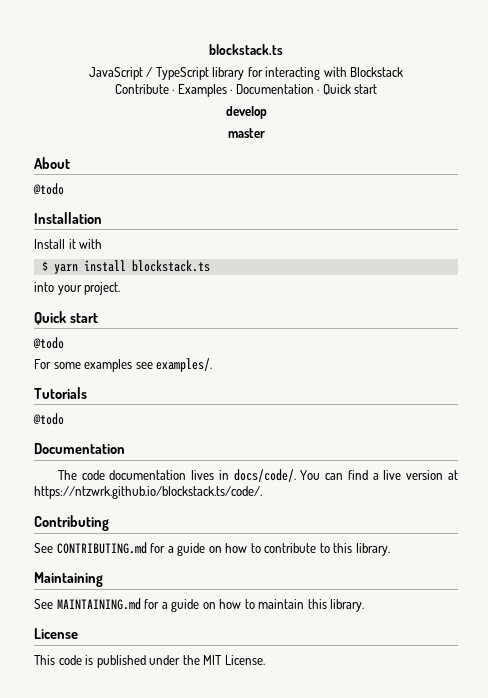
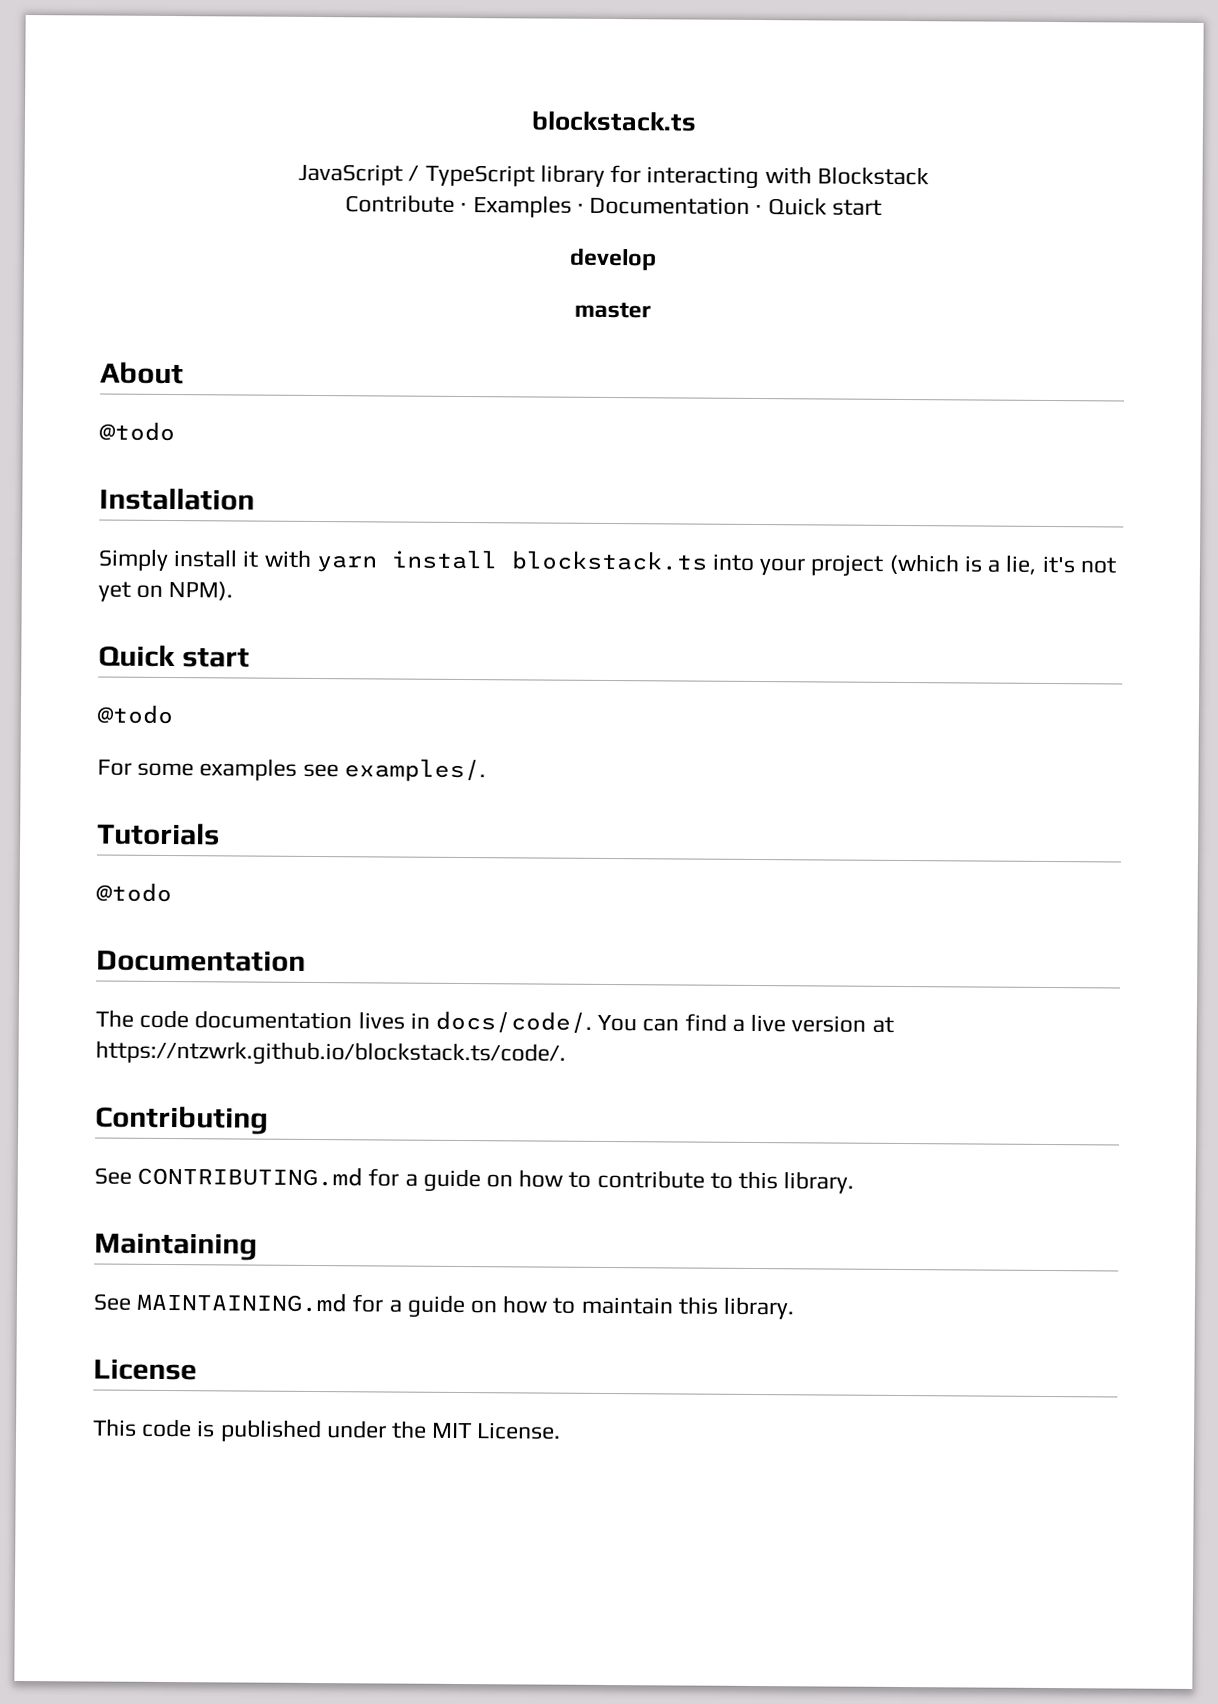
[34,239,65,249] Install -> [98,548,239,571] Simply install
[41,261,48,271] // $ -> (312, 558) none
(210, 266) // -> (708, 560) none
[84,282,121,295] project. -> [810,553,1117,577] [98,580,234,602] project (which is a lie, it's not yet on NPM).

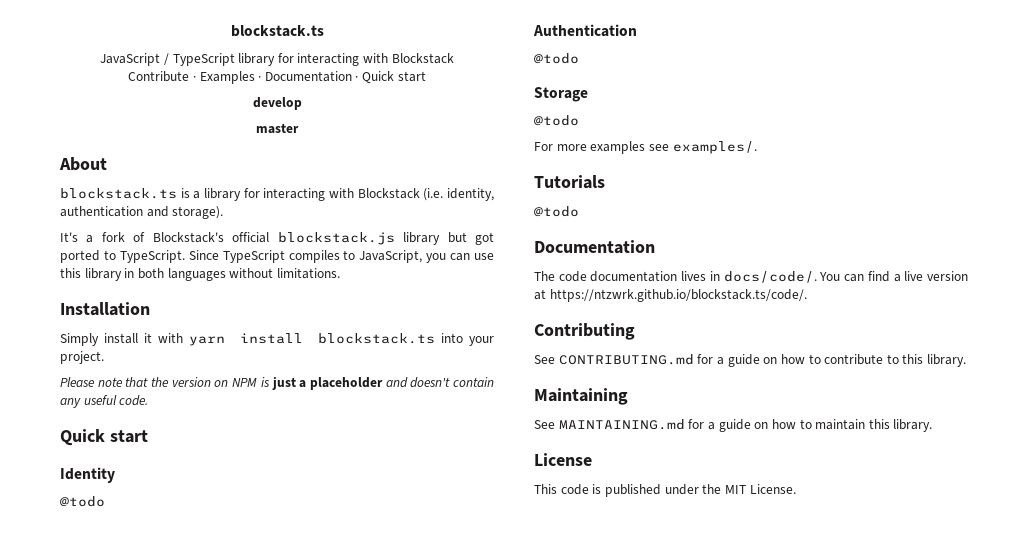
[99,421,175,442] @todo -> [60,188,495,201] [60,206,224,219] [60,232,495,245] [60,250,494,263] [60,268,340,281] blockstack.ts is a library for interacting with Blockstack (i.e. identity, authentication and storage). // It's a fork of Blockstack's official blockstack.js library but got ported to TypeScript. Since TypeScript compiles to JavaScript, you can use this library in both languages without limitations.
[810,553,1117,577] [98,580,234,602] [98,644,250,668] project (which is a lie, it's not yet on NPM). // Quick start -> [60,351,104,364] [60,376,494,390] [60,395,149,408] [60,429,148,446] [60,467,115,483] [60,496,105,507] [533,24,637,37] [534,53,579,64] [534,87,588,102] project. // Please note that the version on NPM is just a placeholder and doesn't contain any useful code. // Quick start // Identity // @todo // Authentication // @todo // Storage
[137,762,195,777] some -> [556,144,587,151] more

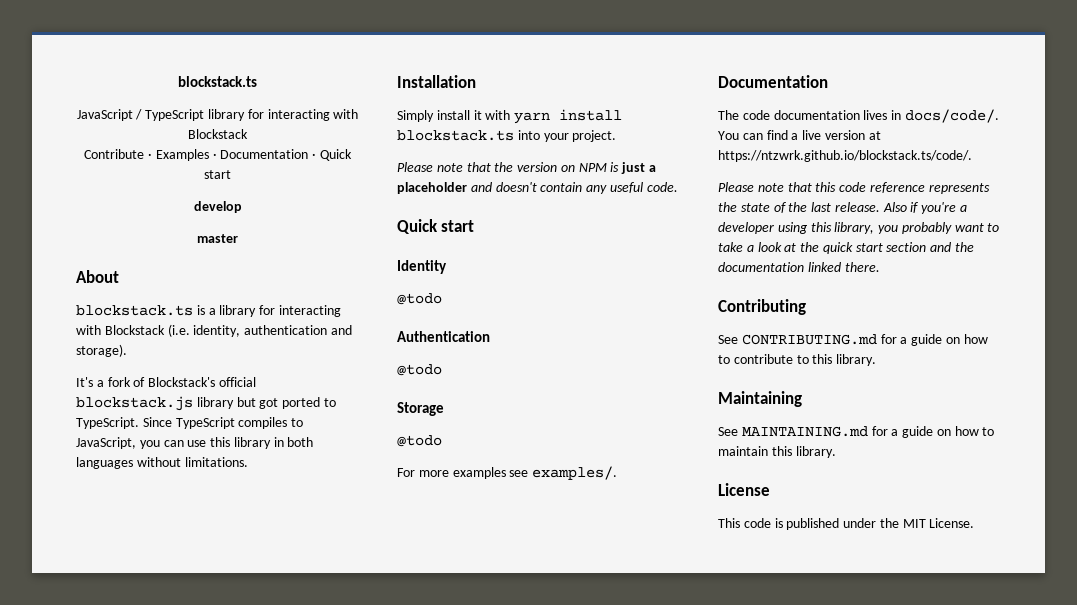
[534,175,605,189] [534,206,579,217] // Tutorials // @todo -> (618, 473) none
(807, 295) none -> [718,182,990,194] [718,202,968,214] [718,222,1000,234] [718,242,975,254] [718,262,880,272] // Please note that this code reference represents the state of the last release. Also if you're a developer using this library, you probably want to take a look at the quick start section and the documentation linked there.

